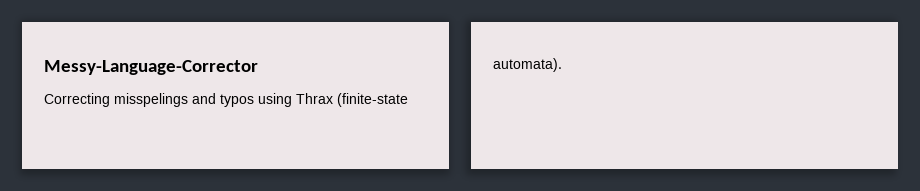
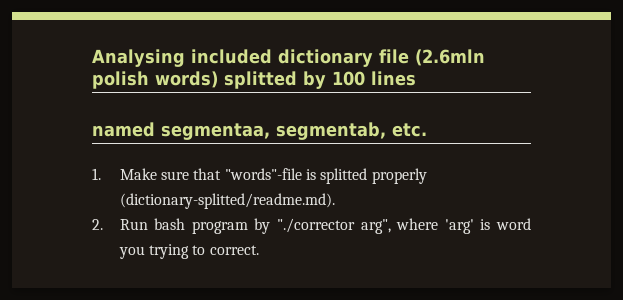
[44,60,258,75] [44,93,408,107] [493,58,562,72] Messy-Language-Corrector // Correcting misspelings and typos using Thrax (finite-state automata). -> [92,49,485,67] [92,71,416,89] [92,122,427,140] [92,168,427,184] [119,193,335,209] [92,218,531,234] [118,244,259,259] Analysing included dictionary file (2.6mln polish words) splitted by 100 lines // named segmentaa, segmentab, etc. // 1. Make sure that "words"-file is splitted properly (dictionary-splitted/readme.md). // 2. Run bash program by "./corrector arg", where 'arg' is word you trying to correct.

